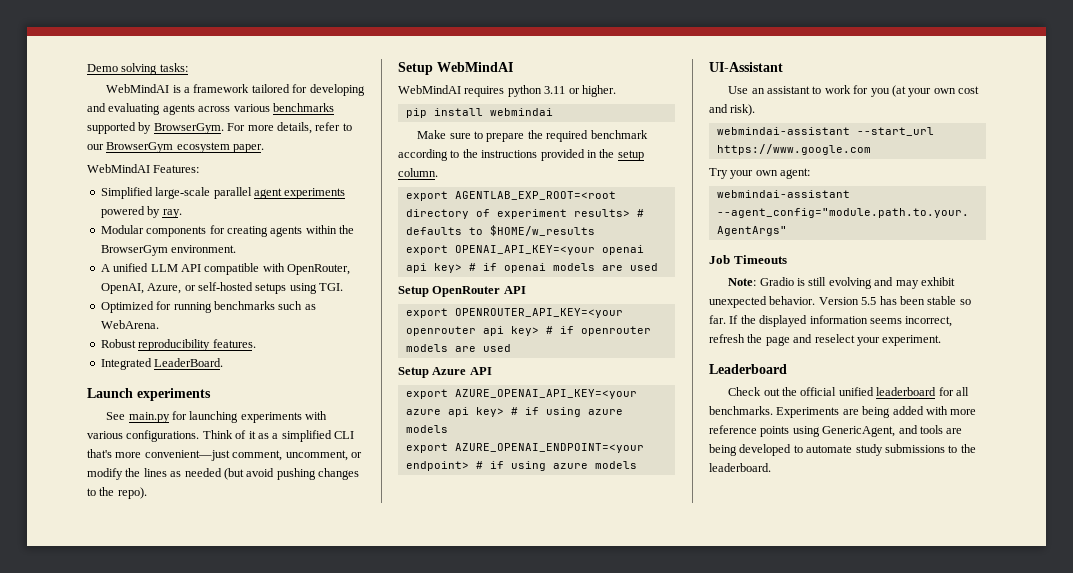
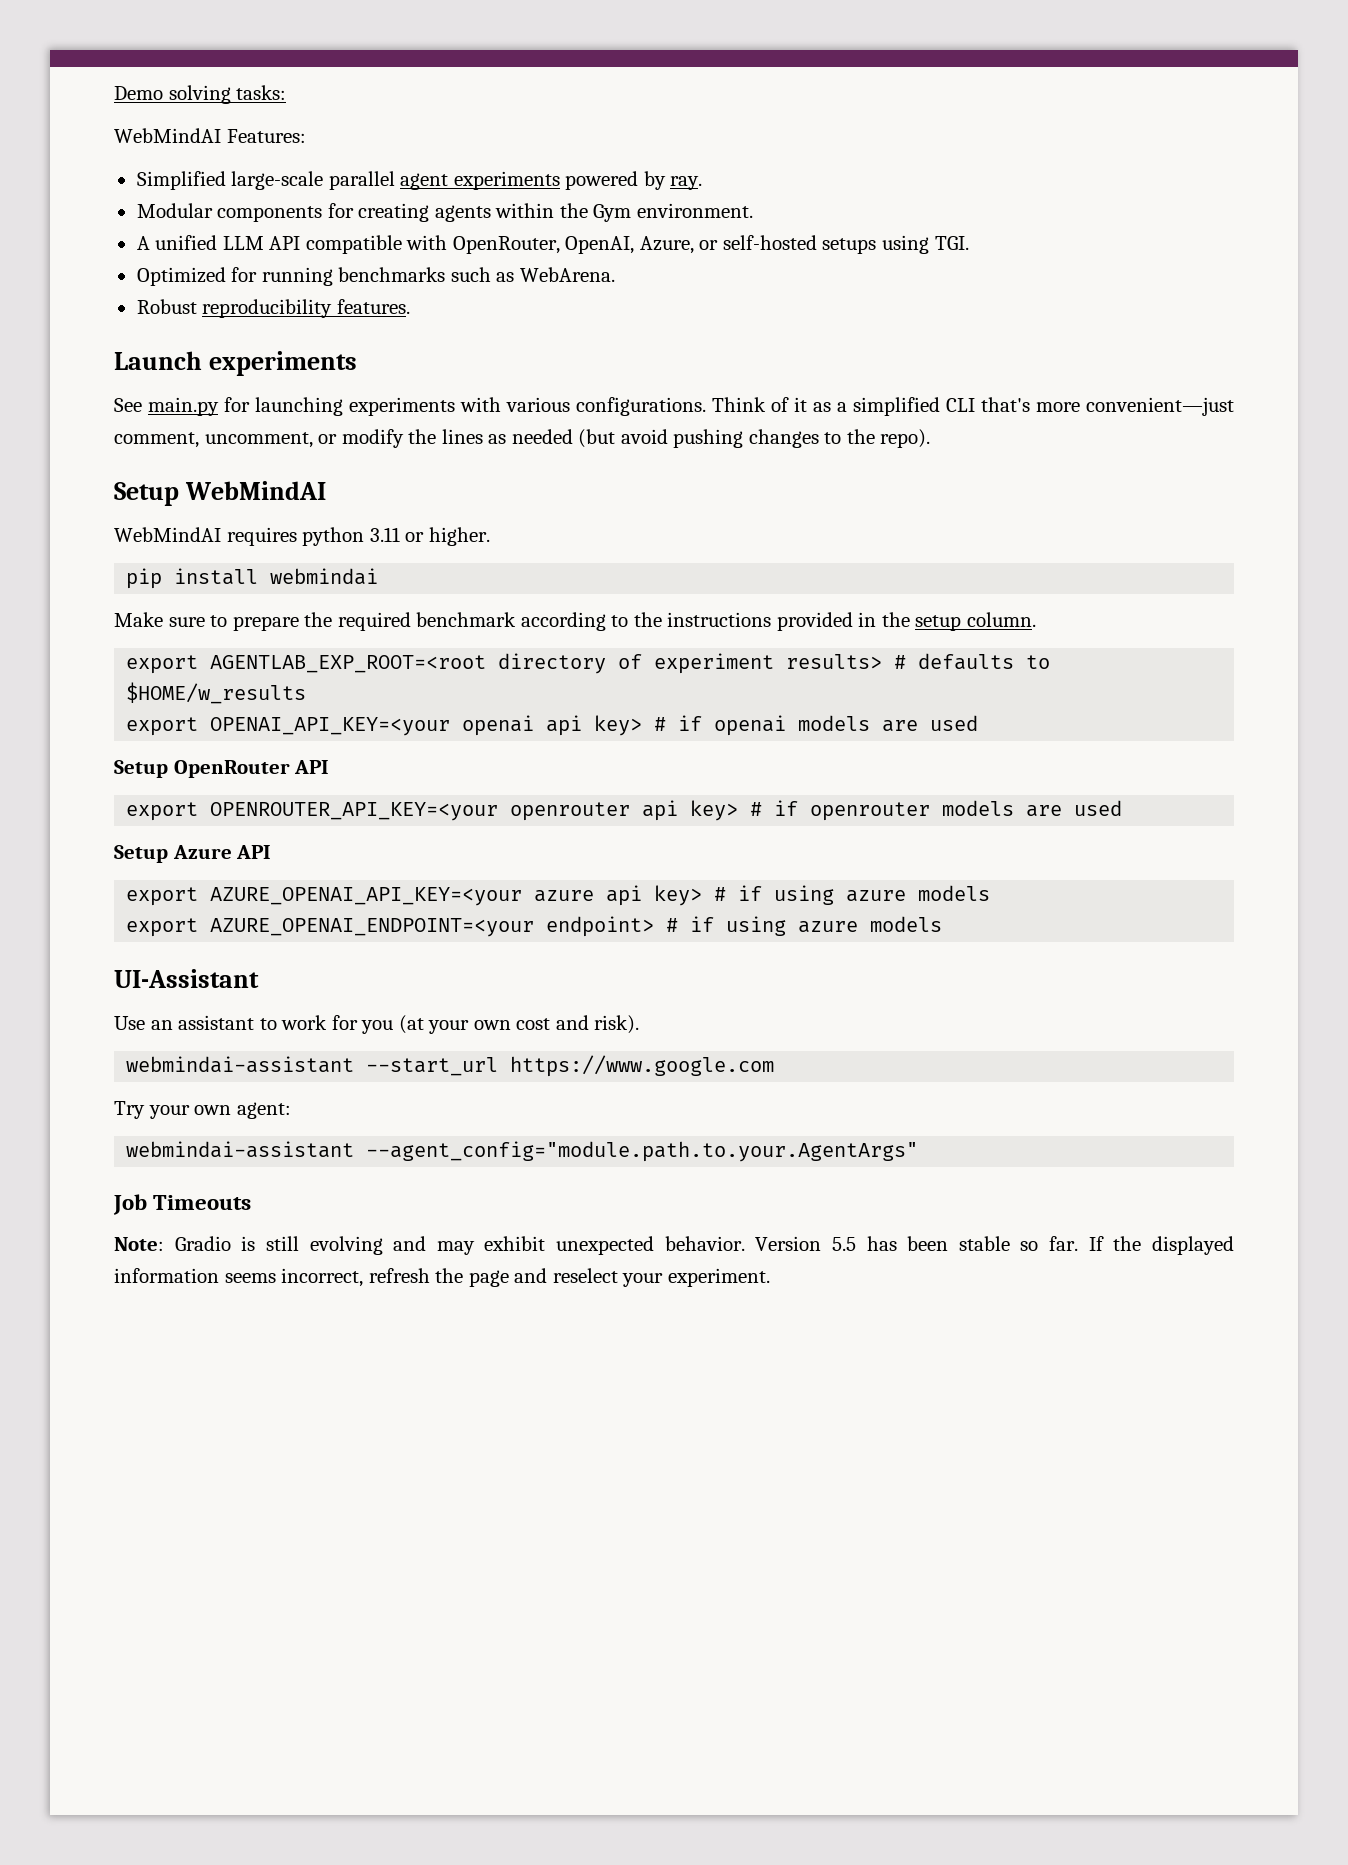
[106,84,365,96] [87,103,334,115] [87,122,352,134] [87,142,265,153] // WebMindAI is a framework tailored for developing and evaluating agents across various benchmarks supported by BrowserGym. For more details, refer to our BrowserGym ecosystem paper. -> (287, 92) none
[100,245,168,256] BrowserGym -> [593,204,632,222] Gym
[100,358,224,370] // Integrated LeaderBoard. -> (410, 306) none
[709,364,787,374] [728,387,969,396] [709,406,977,418] [709,425,963,437] [709,444,976,456] [709,463,771,472] // Leaderboard // Check out the official unified leaderboard for all benchmarks. Experiments are being added with more reference points using GenericAgent, and tools are being developed to automate study submissions to the leaderboard. -> (770, 1277) none

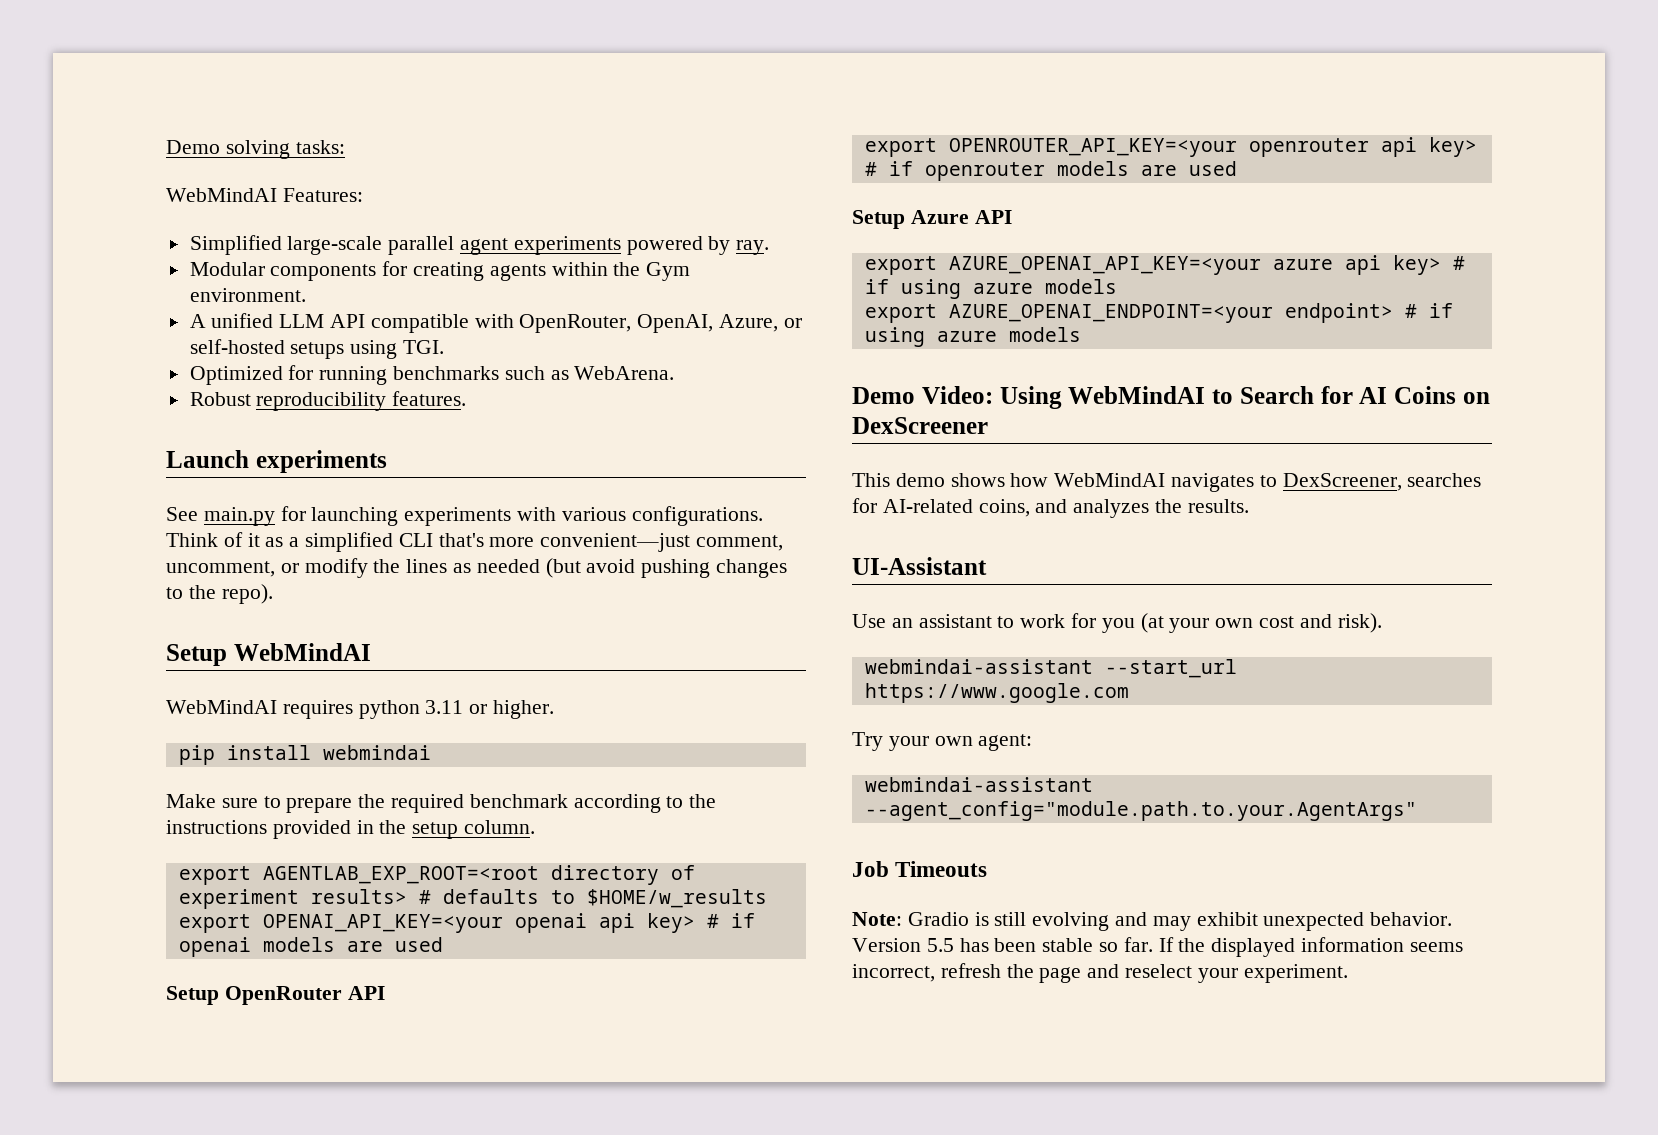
(943, 924) none -> [852,386,1490,409] [852,417,988,434] [852,473,1482,492] [852,498,1249,518] // Demo Video: Using WebMindAI to Search for AI Coins on DexScreener // This demo shows how WebMindAI navigates to DexScreener, searches for AI-related coins, and analyzes the results.

